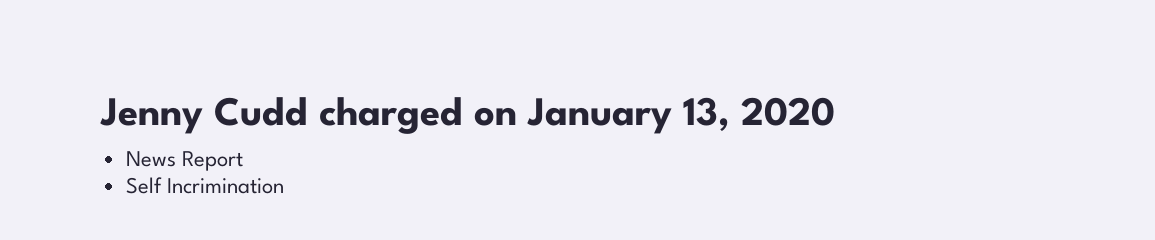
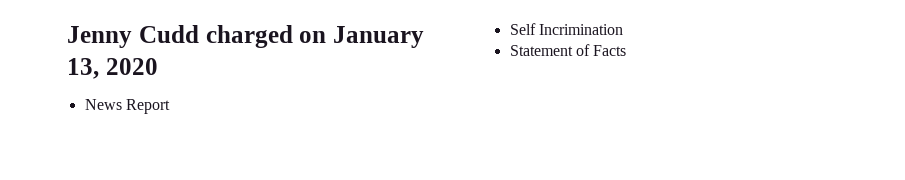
(284, 186) none -> [509,44,627,56] // Statement of Facts

